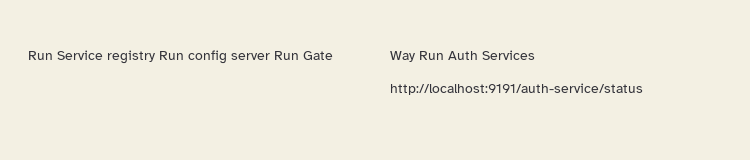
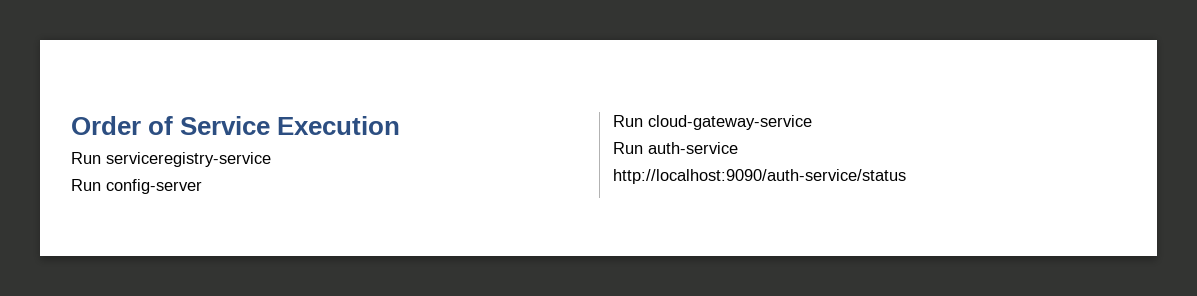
[28,50,535,64] [390,83,643,95] Run Service registry Run config server Run Gate Way Run Auth Services // http://localhost:9191/auth-service/status -> [71,116,401,135] [71,152,271,167] [71,179,202,194] [613,115,812,130] [613,142,738,154] [613,169,906,184] Order of Service Execution // Run serviceregistry-service // Run config-server // Run cloud-gateway-service // Run auth-service // http://localhost:9090/auth-service/status

